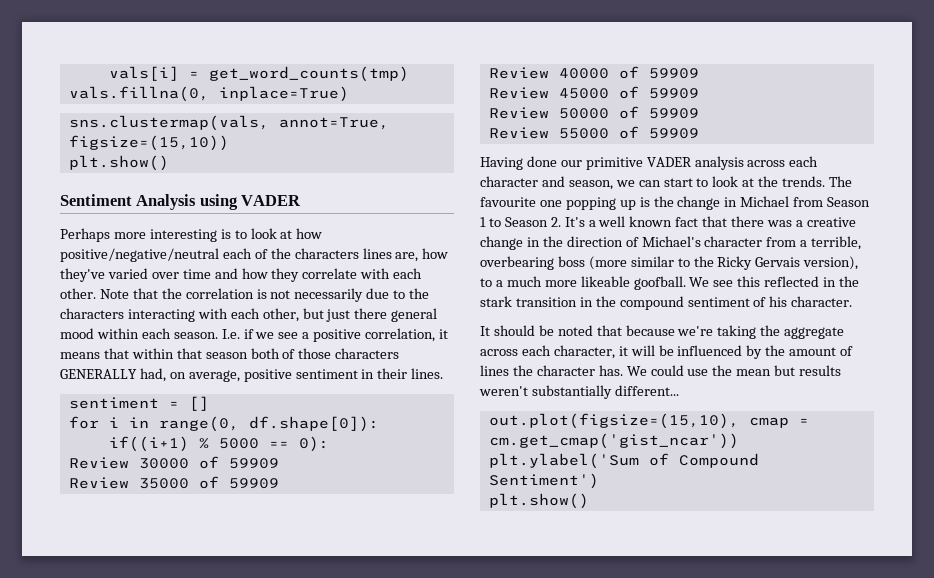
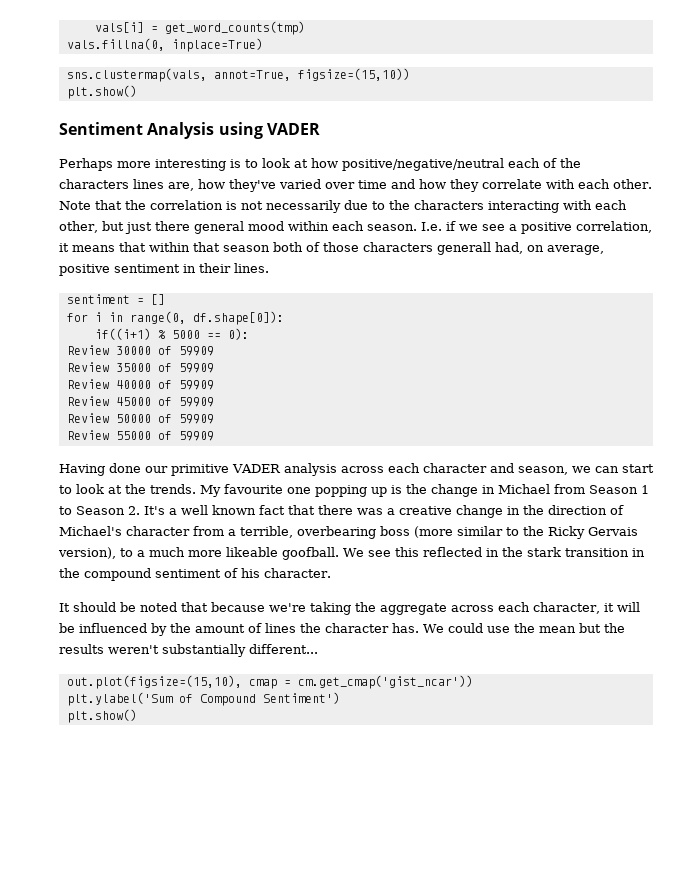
[60,369,137,379] GENERALLY -> [437,242,491,255] generall
[829,176,853,187] The -> [200,485,221,497] My
(796, 370) none -> [603,623,625,633] the

